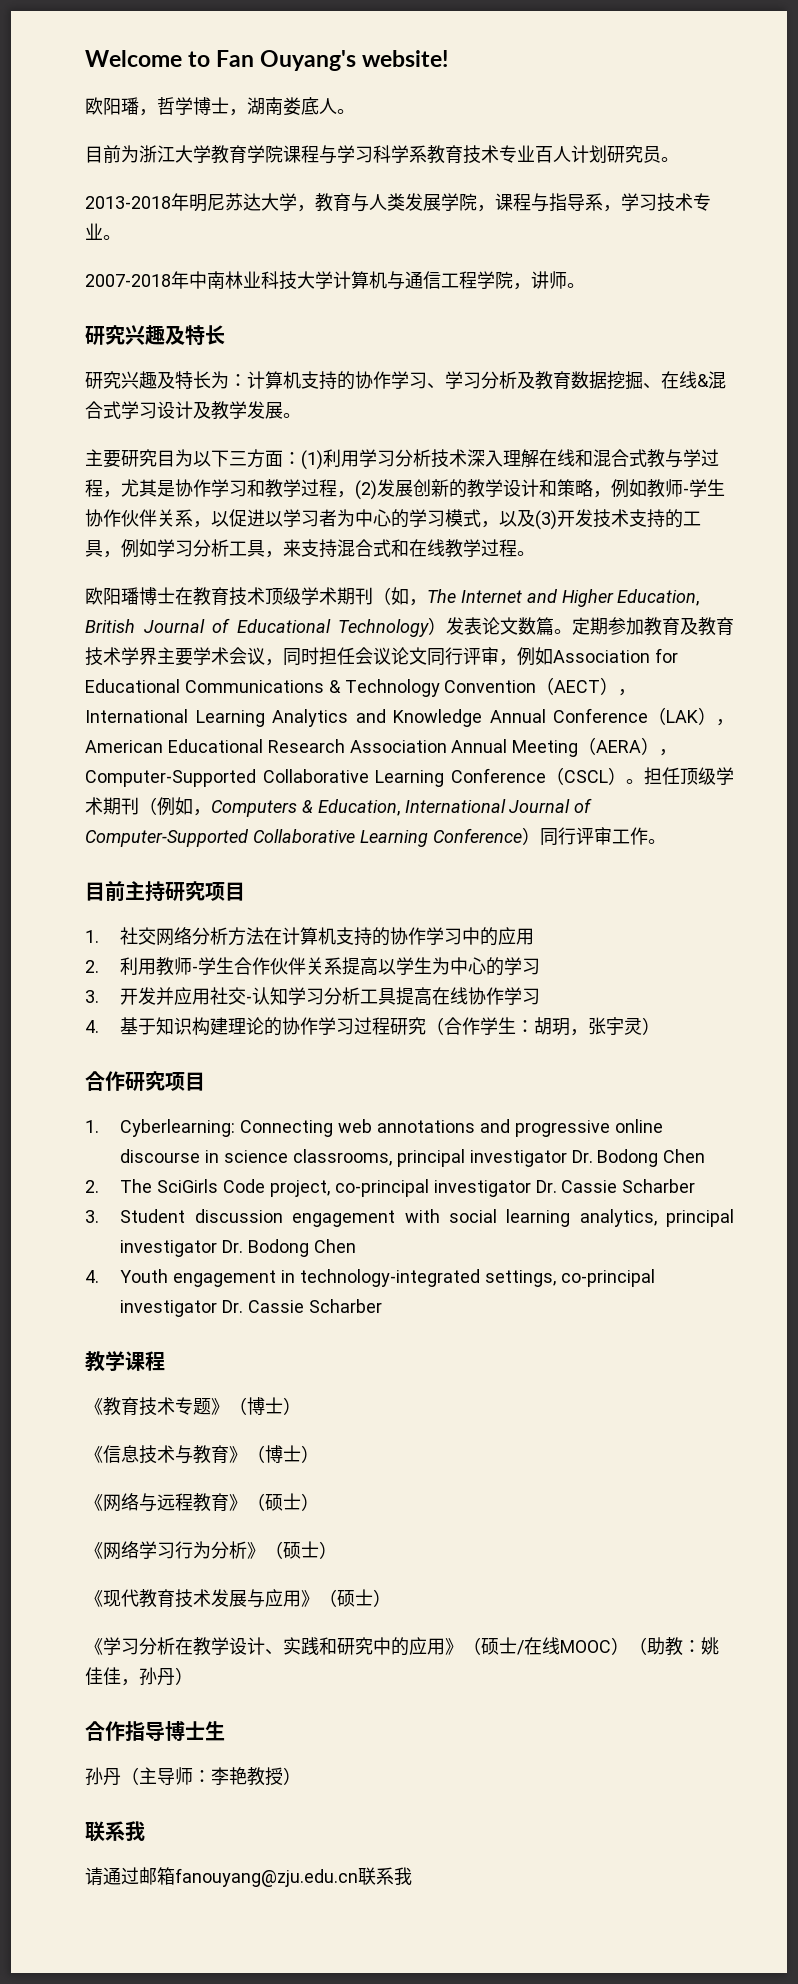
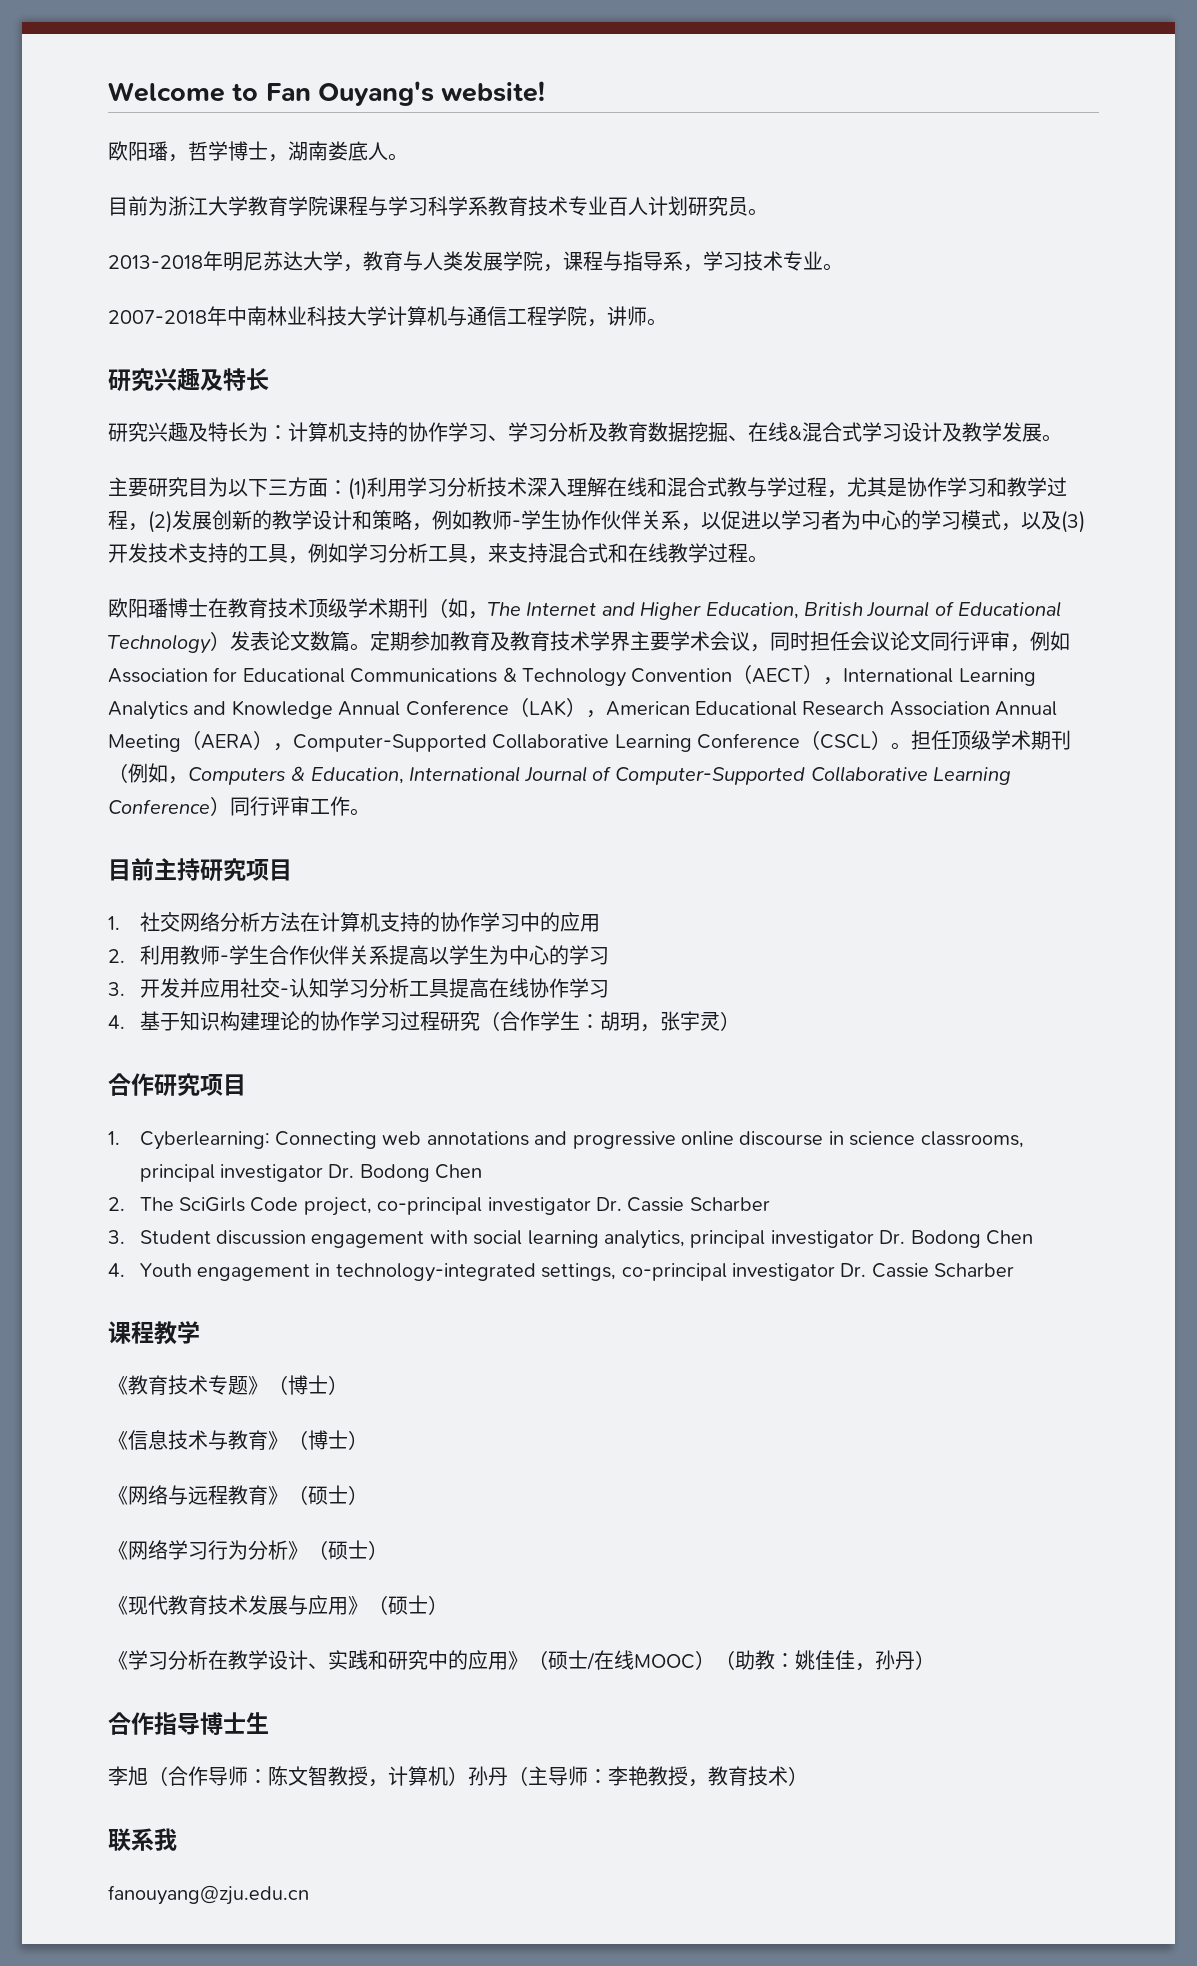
[85,1351,165,1372] 教学课程 -> [108,1321,200,1345] 课程教学
(225, 1731) none -> [108,1766,468,1787] 李旭（合作导师：陈文智教授，计算机）
(283, 1776) none -> [688,1766,788,1787] ，教育技术
[85,1867,412,1887] 请通过邮箱fanouyang@zju.edu.cn联系我 -> [108,1885,309,1905] fanouyang@zju.edu.cn

